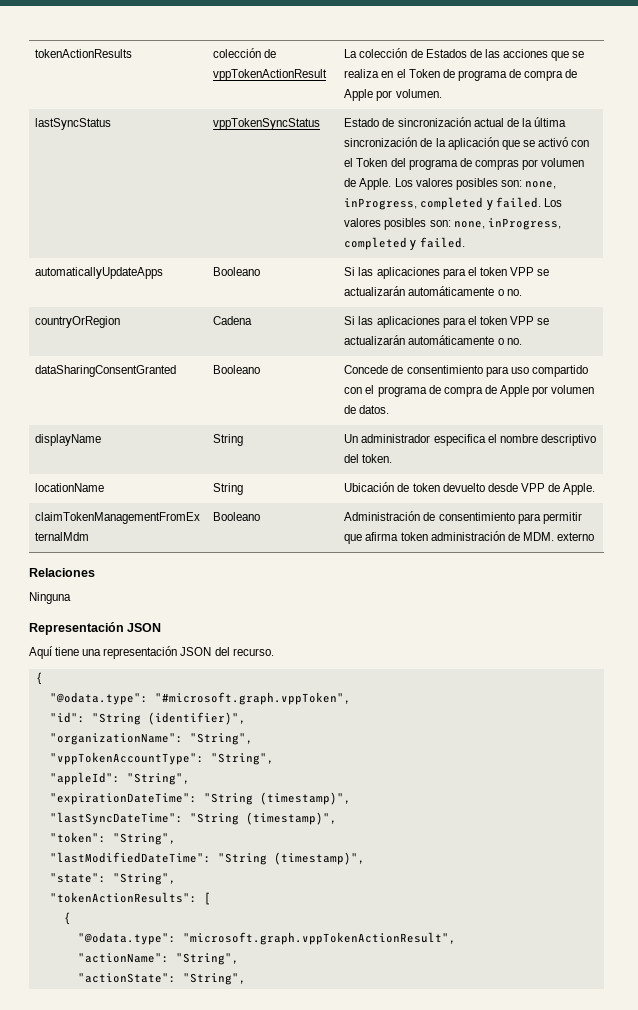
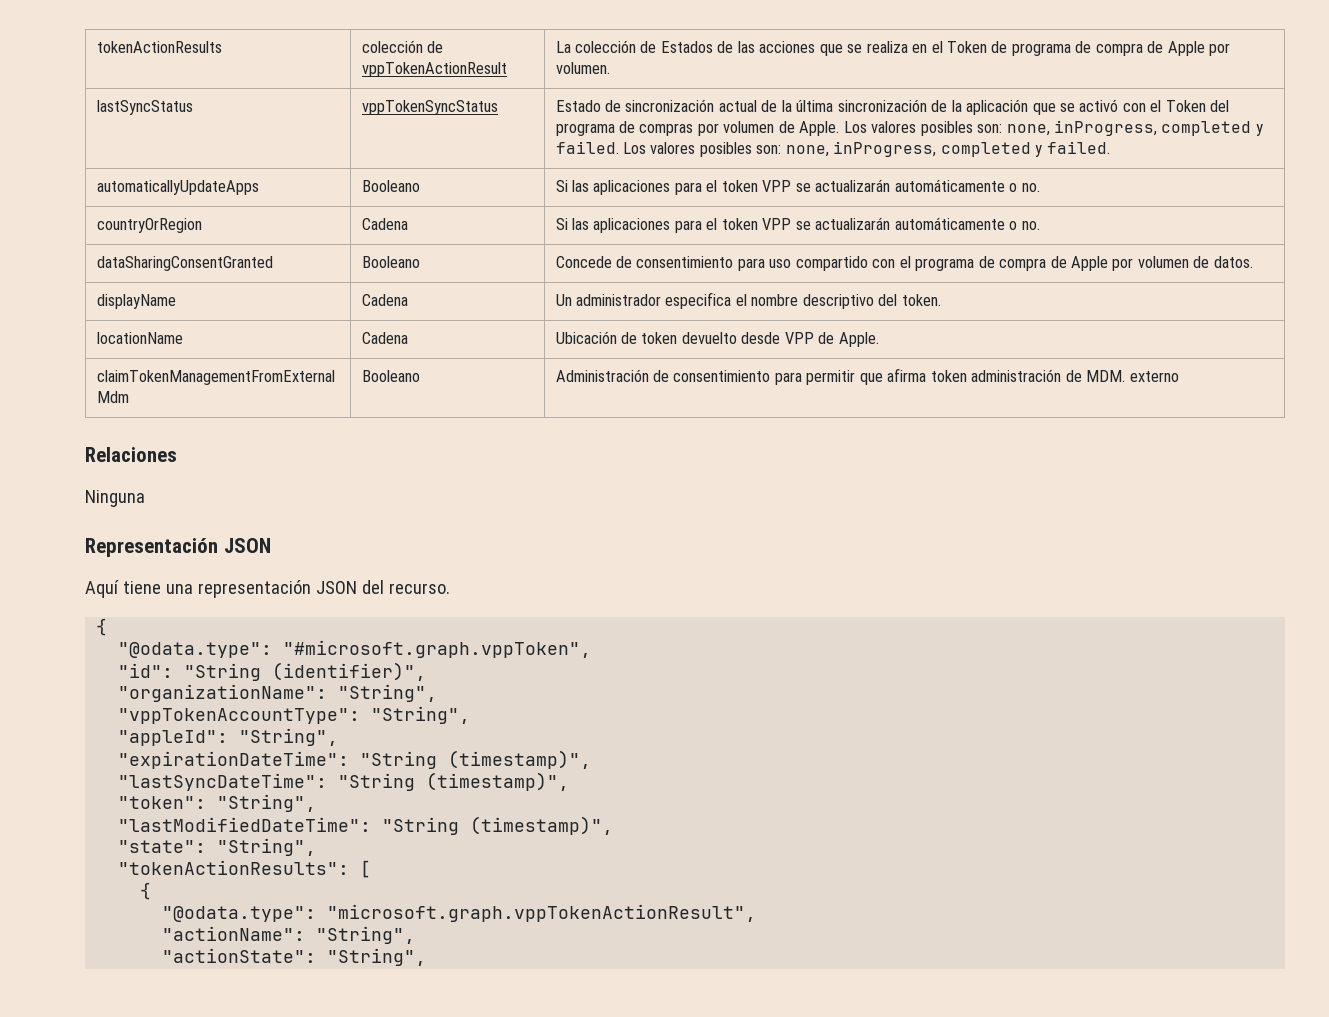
[213,434,244,446] String -> [361,294,408,306] Cadena
[213,483,244,495] String -> [361,332,408,344] Cadena

